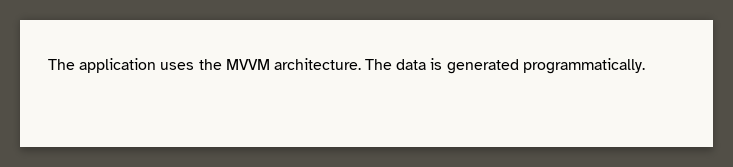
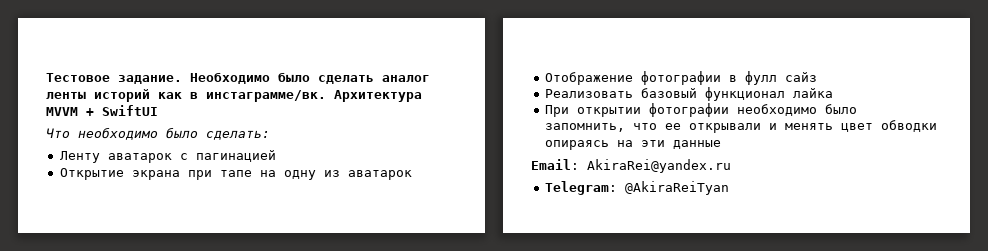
[48,58,645,74] The application uses the MVVM architecture. The data is generated programmatically. -> [46,72,430,84] [46,89,422,102] [46,105,158,116] [46,127,270,140] [59,150,276,163] [59,168,412,180] [544,71,817,85] [544,87,833,101] [544,103,857,117] [544,120,937,133] [544,140,721,150] [531,159,731,173] [544,181,729,195] Тестовое задание. Необходимо было сделать аналог ленты историй как в инстаграмме/вк. Архитектура MVVM + SwiftUI // Что необходимо было сделать: // Ленту аватарок с пагинацией // Открытие экрана при тапе на одну из аватарок // Отображение фотографии в фулл сайз // Реализовать базовый функционал лайка // При открытии фотографии необходимо было запомнить, что ее открывали и менять цвет обводки опираясь на эти данные // Email: AkiraRei@yandex.ru // Telegram: @AkiraReiTyan

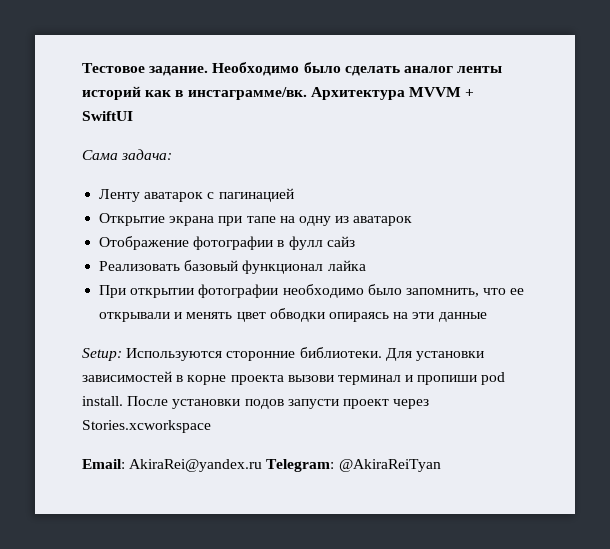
[46,127,270,140] Что необходимо было сделать: -> [82,149,173,160] Сама задача:
(721, 144) none -> [82,347,484,361] [82,371,506,385] [82,396,430,409] [82,420,211,433] // Setup: Используются сторонние библиотеки. Для установки зависимостей в корне проекта вызови терминал и пропиши pod install. После установки подов запусти проект через Stories.xcworkspace
(731, 166) // -> (263, 465) none

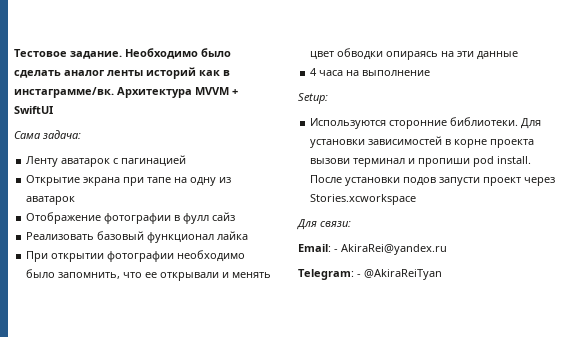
(487, 317) none -> [310,68,431,76] // 4 часа на выполнение
(122, 354) none -> (328, 98) //
(211, 426) none -> [297,219,351,230] // Для связи:
(125, 464) none -> [334,249,338,252] -
[266,459,335,472] Telegram: -> [298,269,361,280] // Telegram: -

